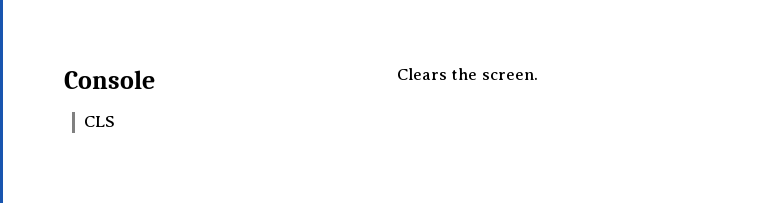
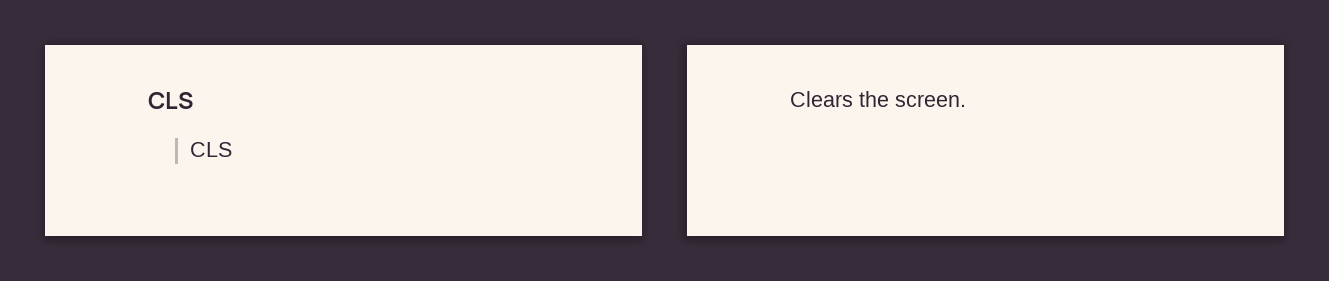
[64,70,155,89] Console -> [148,92,193,109] CLS

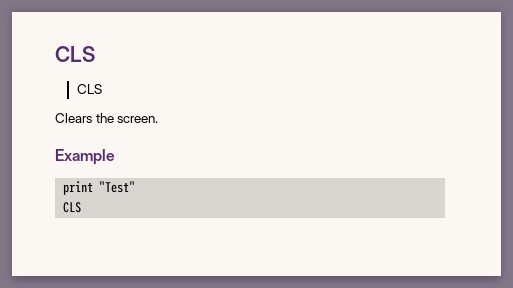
(966, 100) none -> [55,149,115,165] [63,181,136,195] [63,202,82,213] // Example // print "Test" // CLS

